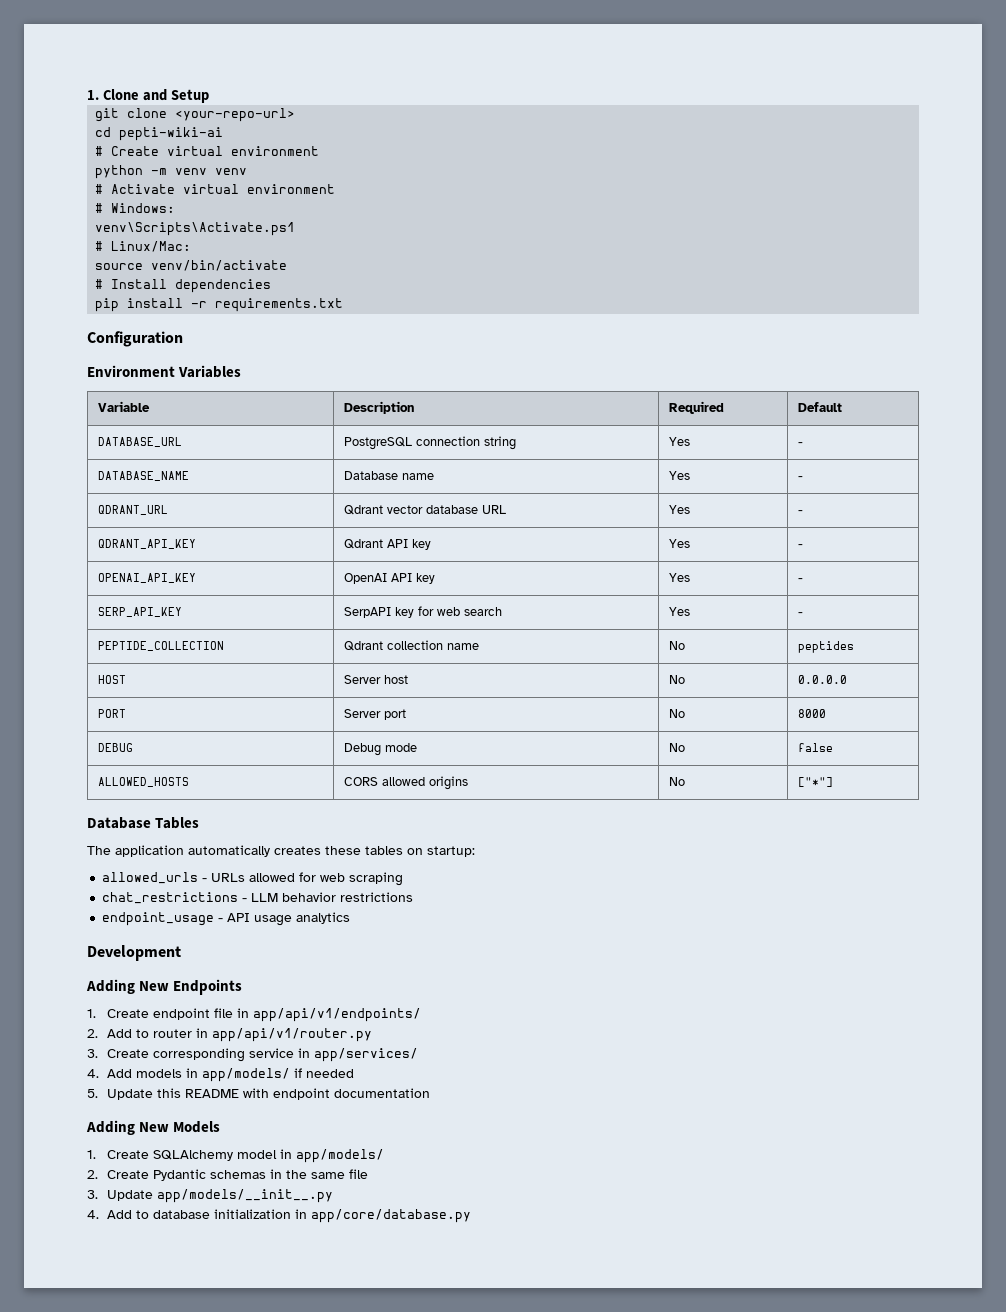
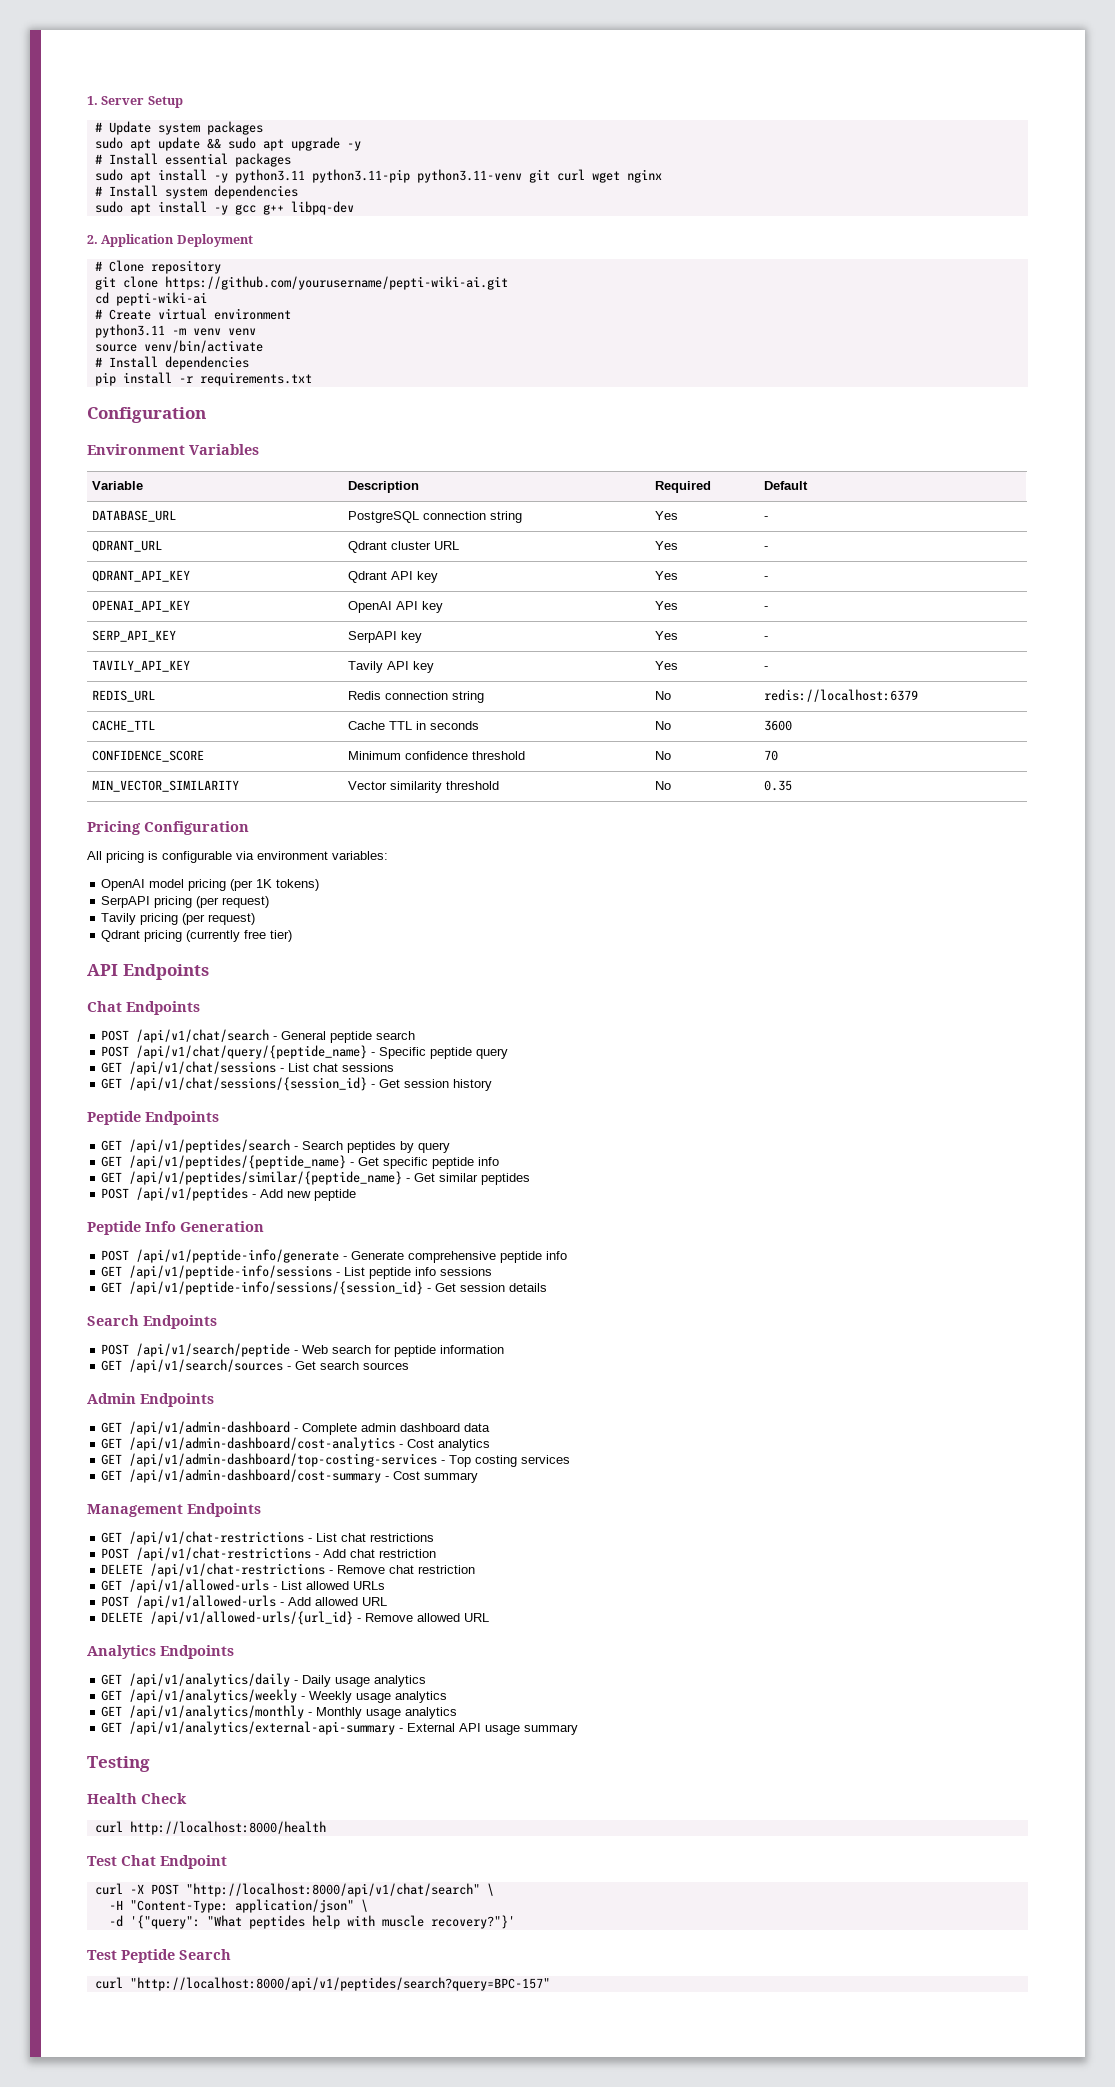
[87,89,209,103] 1. Clone and Setup -> [87,96,183,108] [94,121,263,135] [94,137,361,151] [94,153,291,167] [94,169,662,183] [94,185,298,199] [94,201,354,215] [87,234,253,247] [94,260,221,274] 1. Server Setup // # Update system packages // sudo apt update && sudo apt upgrade -y // # Install essential packages // sudo apt install -y python3.11 python3.11-pip python3.11-venv git curl wget nginx // # Install system dependencies // sudo apt install -y gcc g++ libpq-dev // 2. Application Deployment // # Clone repository
[175,108,296,122] <your-repo-url> -> [164,276,508,290] https://github.com/yourusername/pepti-wiki-ai.git
[95,165,144,179] python -> [94,324,165,338] python3.11
[95,184,336,194] [95,203,176,213] [95,222,296,236] [95,241,192,252] // # Activate virtual environment // # Windows: // venv\Scripts\Activate.ps1 // # Linux/Mac: -> (256, 332) none
[97,471,189,481] [343,471,434,480] [668,471,690,480] [797,476,803,480] // DATABASE_NAME | Database name | Yes | - -> (769, 518) none
[386,505,478,514] vector database -> [391,541,432,550] cluster
[417,606,502,616] [668,607,690,616] [797,612,803,616] [97,641,224,651] [343,640,479,651] [668,641,685,650] [797,641,854,653] [97,675,126,684] [343,675,408,684] [668,675,685,684] [797,675,847,684] [97,709,126,718] [343,709,406,720] [668,709,685,718] [797,709,826,718] [97,743,133,752] [343,743,417,756] [668,743,685,752] [797,743,833,752] [97,777,189,787] [343,776,468,790] [668,777,685,786] [797,777,833,787] [87,817,200,829] [87,845,475,857] [102,872,404,886] [102,892,414,904] [102,912,351,926] [87,945,181,961] [86,979,243,995] [87,1008,421,1022] [87,1028,372,1042] [87,1048,418,1062] [87,1068,354,1082] [87,1088,430,1100] [86,1120,221,1135] [87,1149,384,1163] [87,1169,368,1181] [87,1189,333,1203] [87,1209,471,1223] for web search | Yes | - // PEPTIDE_COLLECTION | Qdrant collection name | No | peptides // HOST | Server host | No | 0.0.0.0 // PORT | Server port | No | 8000 // DEBUG | Debug mode | No | false // ALLOWED_HOSTS | CORS allowed origins | No | ["*"] // Database Tables // The application automatically creates these tables on startup: // allowed_urls - URLs allowed for web scraping // chat_restrictions - LLM behavior restrictions // endpoint_usage - API usage analytics // Development // Adding New Endpoints // 1. Create endpoint file in app/api/v1/endpoints/ // 2. Add to router in app/api/v1/router.py // 3. Create corresponding service in app/services/ // 4. Add models in app/models/ if needed // 5. Update this README with endpoint documentation // Adding New Models // 1. Create SQLAlchemy model in app/models/ // 2. Create Pydantic schemas in the same file // 3. Update app/models/__init__.py // 4. Add to database initialization in app/core/database.py -> [655,631,679,640] [764,636,769,640] [92,660,191,672] [348,661,435,673] [655,661,679,670] [764,666,769,670] [92,690,156,702] [348,691,485,703] [655,691,672,700] [764,689,919,702] [92,720,156,732] [348,721,480,730] [655,721,672,730] [764,720,793,731] [92,750,205,762] [348,751,526,760] [655,751,672,760] [764,750,779,761] [92,780,240,792] [348,781,500,793] [655,781,672,790] [764,780,793,791] [87,821,249,835] [87,851,388,863] [101,879,320,891] [101,896,270,908] [101,913,256,925] [101,930,293,942] [87,964,209,980] [87,1001,200,1015] [101,1029,416,1043] [101,1045,509,1059] [101,1061,395,1075] [101,1077,493,1091] [87,1111,219,1125] [101,1139,451,1153] [101,1155,500,1169] [101,1171,531,1185] [101,1187,357,1201] [87,1221,264,1235] [101,1249,568,1263] [101,1265,493,1279] [101,1281,548,1295] [87,1315,217,1329] [101,1343,505,1357] [101,1359,410,1373] [87,1393,214,1407] [101,1421,491,1435] [101,1437,491,1451] [101,1453,571,1467] [101,1469,479,1483] [87,1503,261,1517] [101,1531,435,1545] [101,1547,437,1561] [101,1563,476,1577] [101,1579,386,1593] [101,1595,388,1609] [101,1611,490,1625] [87,1645,234,1659] [101,1673,427,1687] [101,1689,448,1703] [101,1705,458,1719] [101,1721,579,1735] [87,1756,150,1772] [87,1793,187,1804] [94,1821,326,1835] [87,1855,227,1869] [94,1883,494,1897] [108,1899,368,1913] [108,1915,515,1929] [87,1949,231,1963] [94,1977,550,1991] | Yes | - // TAVILY_API_KEY | Tavily API key | Yes | - // REDIS_URL | Redis connection string | No | redis://localhost:6379 // CACHE_TTL | Cache TTL in seconds | No | 3600 // CONFIDENCE_SCORE | Minimum confidence threshold | No | 70 // MIN_VECTOR_SIMILARITY | Vector similarity threshold | No | 0.35 // Pricing Configuration // All pricing is configurable via environment variables: // OpenAI model pricing (per 1K tokens) // SerpAPI pricing (per request) // Tavily pricing (per request) // Qdrant pricing (currently free tier) // API Endpoints // Chat Endpoints // POST /api/v1/chat/search - General peptide search // POST /api/v1/chat/query/{peptide_name} - Specific peptide query // GET /api/v1/chat/sessions - List chat sessions // GET /api/v1/chat/sessions/{session_id} - Get session history // Peptide Endpoints // GET /api/v1/peptides/search - Search peptides by query // GET /api/v1/peptides/{peptide_name} - Get specific peptide info // GET /api/v1/peptides/similar/{peptide_name} - Get similar peptides // POST /api/v1/peptides - Add new peptide // Peptide Info Generation // POST /api/v1/peptide-info/generate - Generate comprehensive peptide info // GET /api/v1/peptide-info/sessions - List peptide info sessions // GET /api/v1/peptide-info/sessions/{session_id} - Get session details // Search Endpoints // POST /api/v1/search/peptide - Web search for peptide information // GET /api/v1/search/sources - Get search sources // Admin Endpoints // GET /api/v1/admin-dashboard - Complete admin dashboard data // GET /api/v1/admin-dashboard/cost-analytics - Cost analytics // GET /api/v1/admin-dashboard/top-costing-services - Top costing services // GET /api/v1/admin-dashboard/cost-summary - Cost summary // Management Endpoints // GET /api/v1/chat-restrictions - List chat restrictions // POST /api/v1/chat-restrictions - Add chat restriction // DELETE /api/v1/chat-restrictions - Remove chat restriction // GET /api/v1/allowed-urls - List allowed URLs // POST /api/v1/allowed-urls - Add allowed URL // DELETE /api/v1/allowed-urls/{url_id} - Remove allowed URL // Analytics Endpoints // GET /api/v1/analytics/daily - Daily usage analytics // GET /api/v1/analytics/weekly - Weekly usage analytics // GET /api/v1/analytics/monthly - Monthly usage analytics // GET /api/v1/analytics/external-api-summary - External API usage summary // Testing // Health Check // curl http://localhost:8000/health // Test Chat Endpoint // curl -X POST "http://localhost:8000/api/v1/chat/search" \ // -H "Content-Type: application/json" \ // -d '{"query": "What peptides help with muscle recovery?"}' // Test Peptide Search // curl "http://localhost:8000/api/v1/peptides/search?query=BPC-157"

